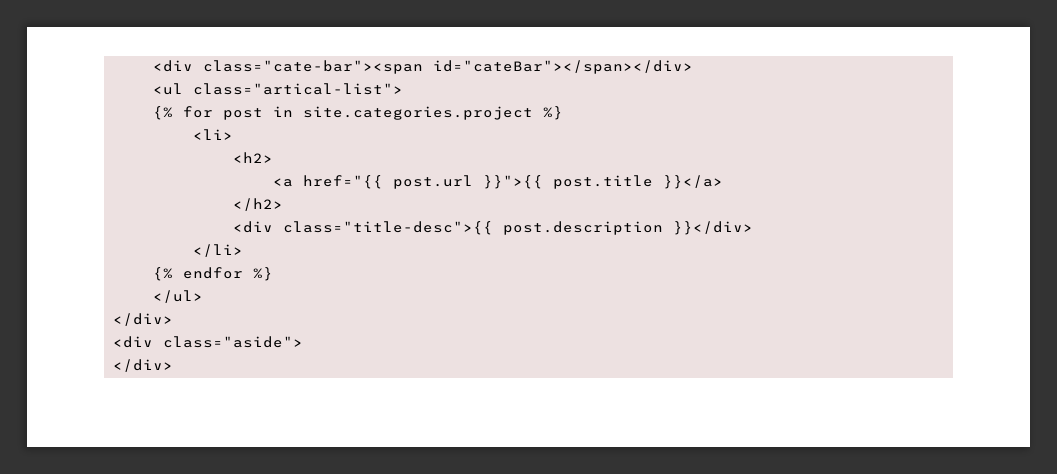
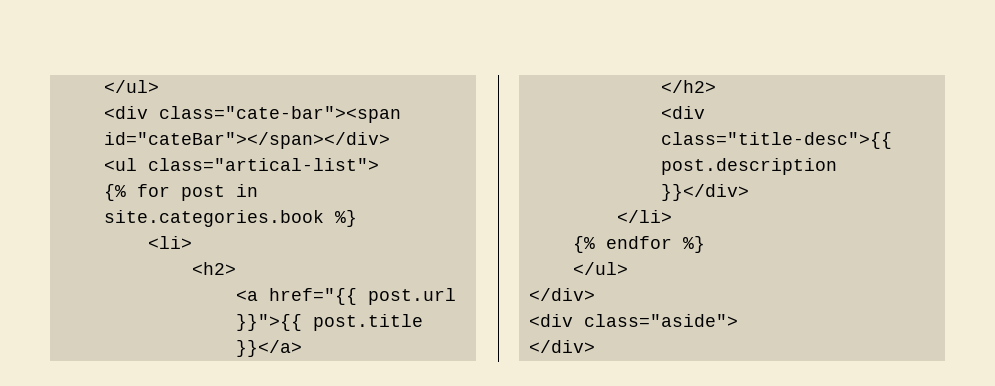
(153, 66) none -> [103,80,159,93] </ul> //
[303,106,533,120] site.categories.project -> [103,210,324,227] site.categories.book

